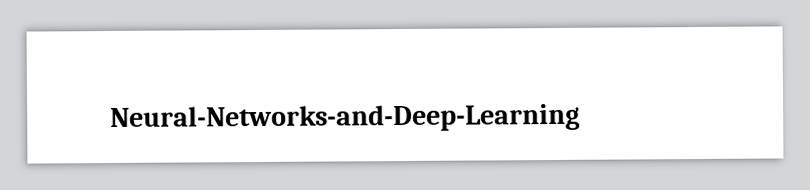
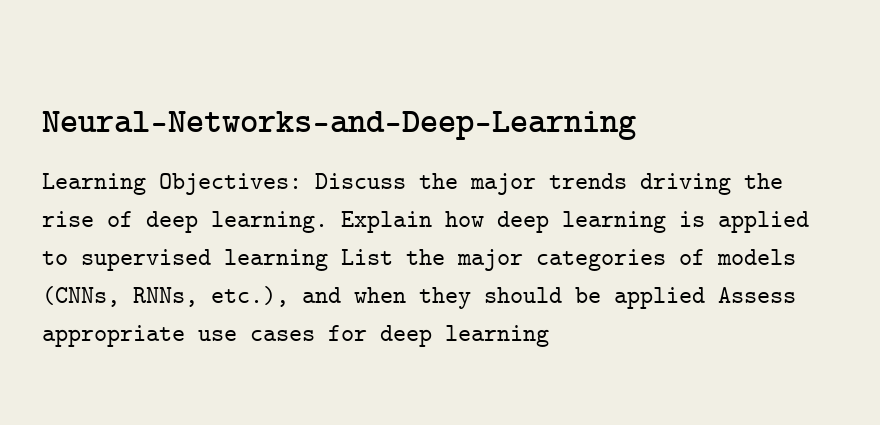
(580, 118) none -> [42,173,783,195] [42,211,809,233] [42,249,796,271] [42,286,796,309] [42,325,549,347] // Learning Objectives: Discuss the major trends driving the rise of deep learning. Explain how deep learning is applied to supervised learning List the major categories of models (CNNs, RNNs, etc.), and when they should be applied Assess appropriate use cases for deep learning

